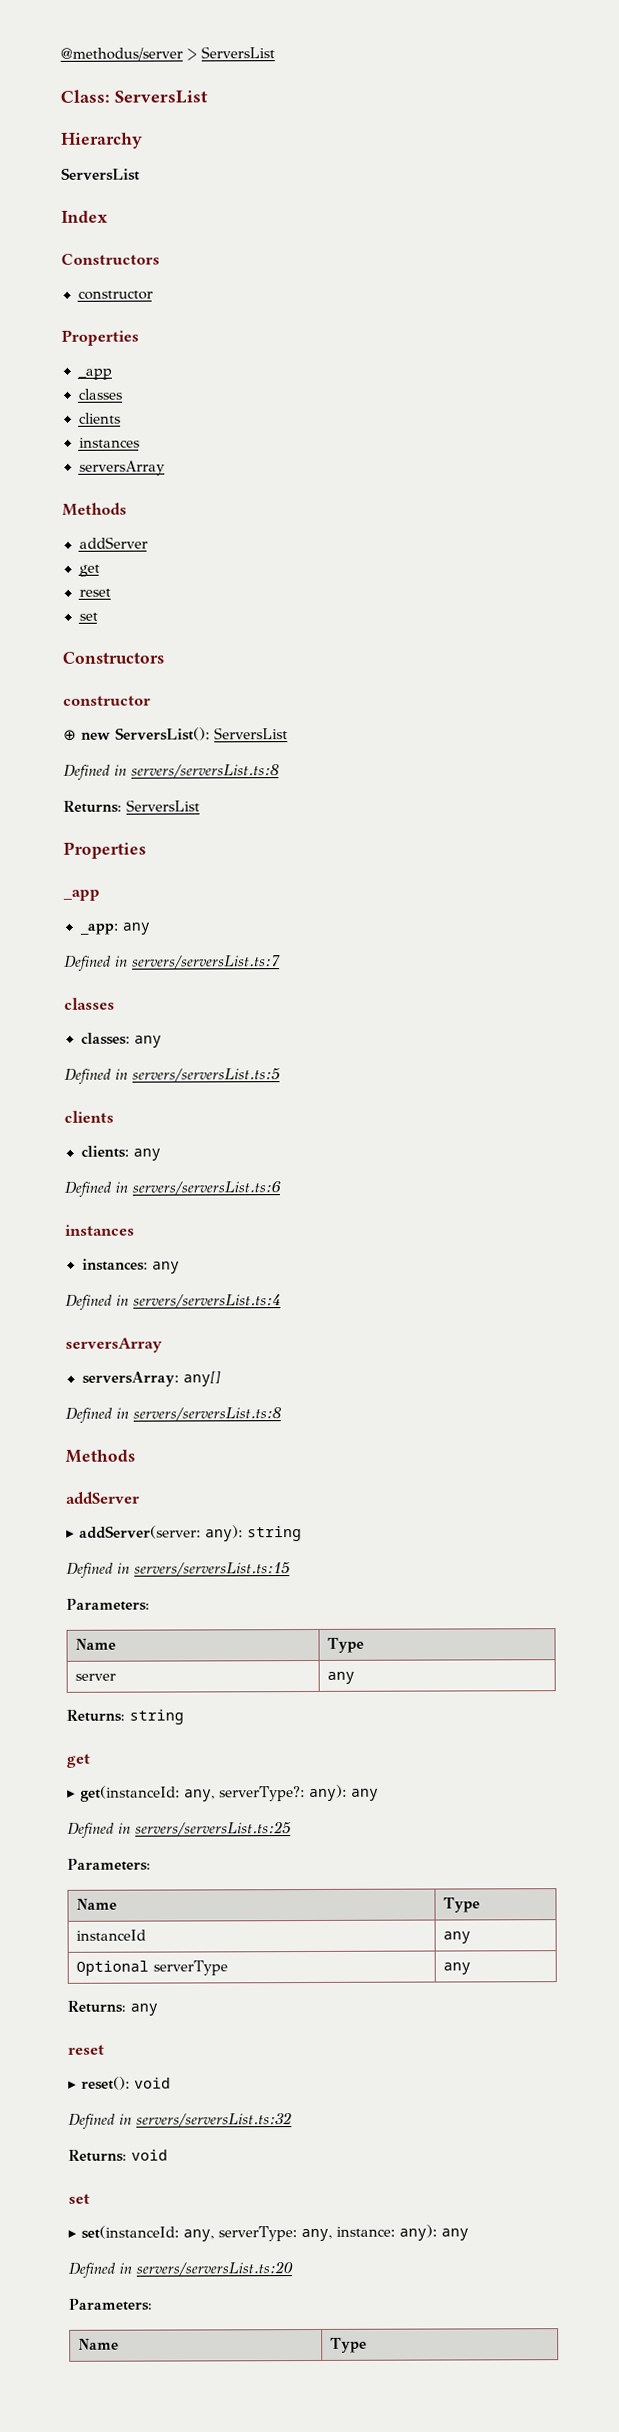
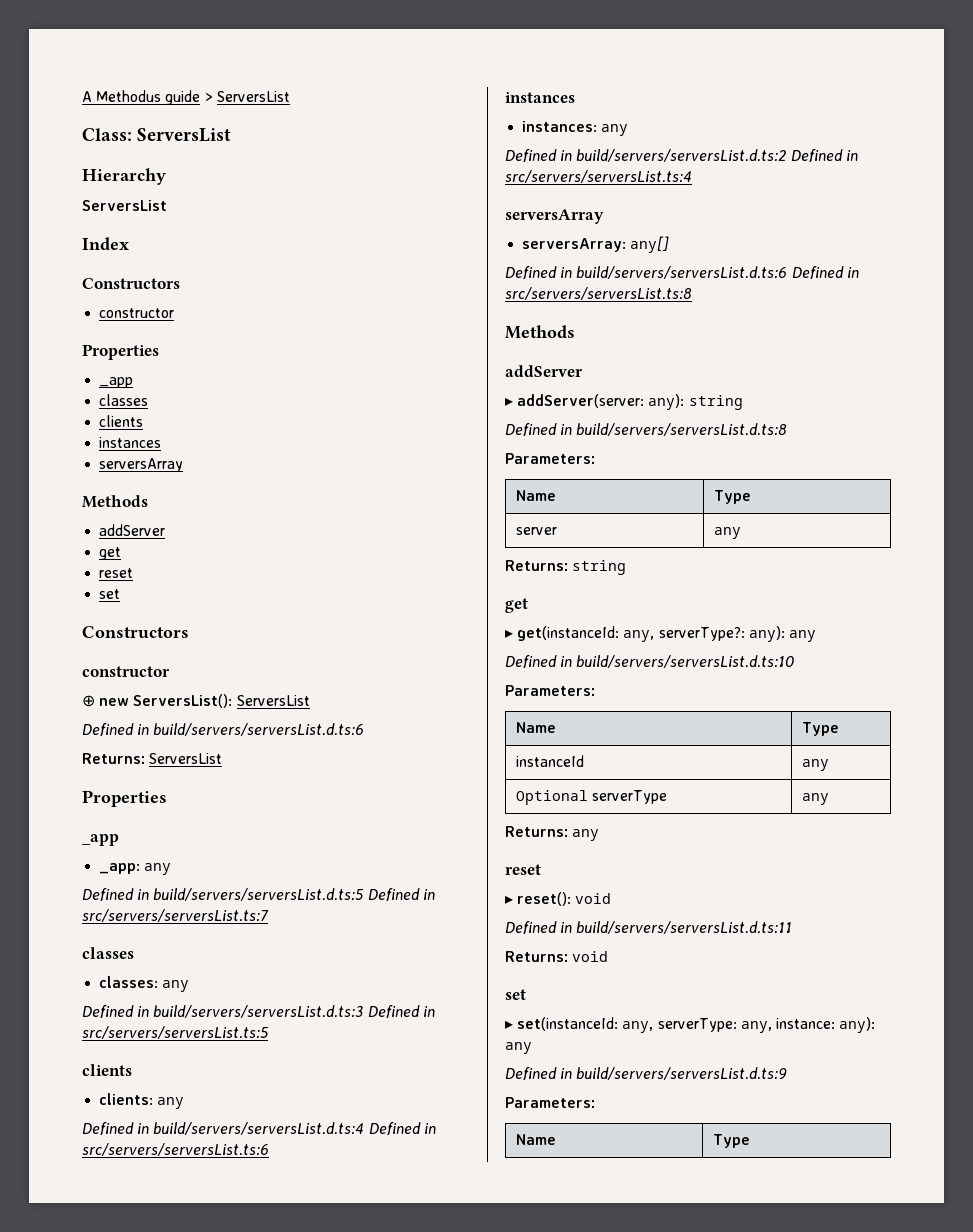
[60,47,183,61] @methodus/server -> [82,90,201,105] A Methodus guide
[131,764,280,778] servers/serversList.ts:8 -> [153,723,365,736] build/servers/serversList.d.ts:6
[132,955,281,969] servers/serversList.ts:7 -> [153,888,435,901] [82,909,269,922] build/servers/serversList.d.ts:5 Defined in src/servers/serversList.ts:7
[132,1068,280,1082] servers/serversList.ts:5 -> [153,1005,435,1018] [82,1026,269,1039] build/servers/serversList.d.ts:3 Defined in src/servers/serversList.ts:5
[132,1181,281,1195] servers/serversList.ts:6 -> [153,1122,436,1135] [82,1143,269,1156] build/servers/serversList.d.ts:4 Defined in src/servers/serversList.ts:6
[133,1294,281,1308] servers/serversList.ts:4 -> [576,149,858,162] [505,170,692,183] build/servers/serversList.d.ts:2 Defined in src/servers/serversList.ts:4
[133,1407,282,1421] servers/serversList.ts:8 -> [576,266,859,279] [505,287,692,300] build/servers/serversList.d.ts:6 Defined in src/servers/serversList.ts:8
[134,1562,290,1576] servers/serversList.ts:15 -> [576,423,788,436] build/servers/serversList.d.ts:8
[135,1821,291,1836] servers/serversList.ts:25 -> [576,655,795,668] build/servers/serversList.d.ts:10
[136,2112,292,2127] servers/serversList.ts:32 -> [576,921,793,934] build/servers/serversList.d.ts:11
[136,2261,293,2276] servers/serversList.ts:20 -> [576,1067,788,1080] build/servers/serversList.d.ts:9

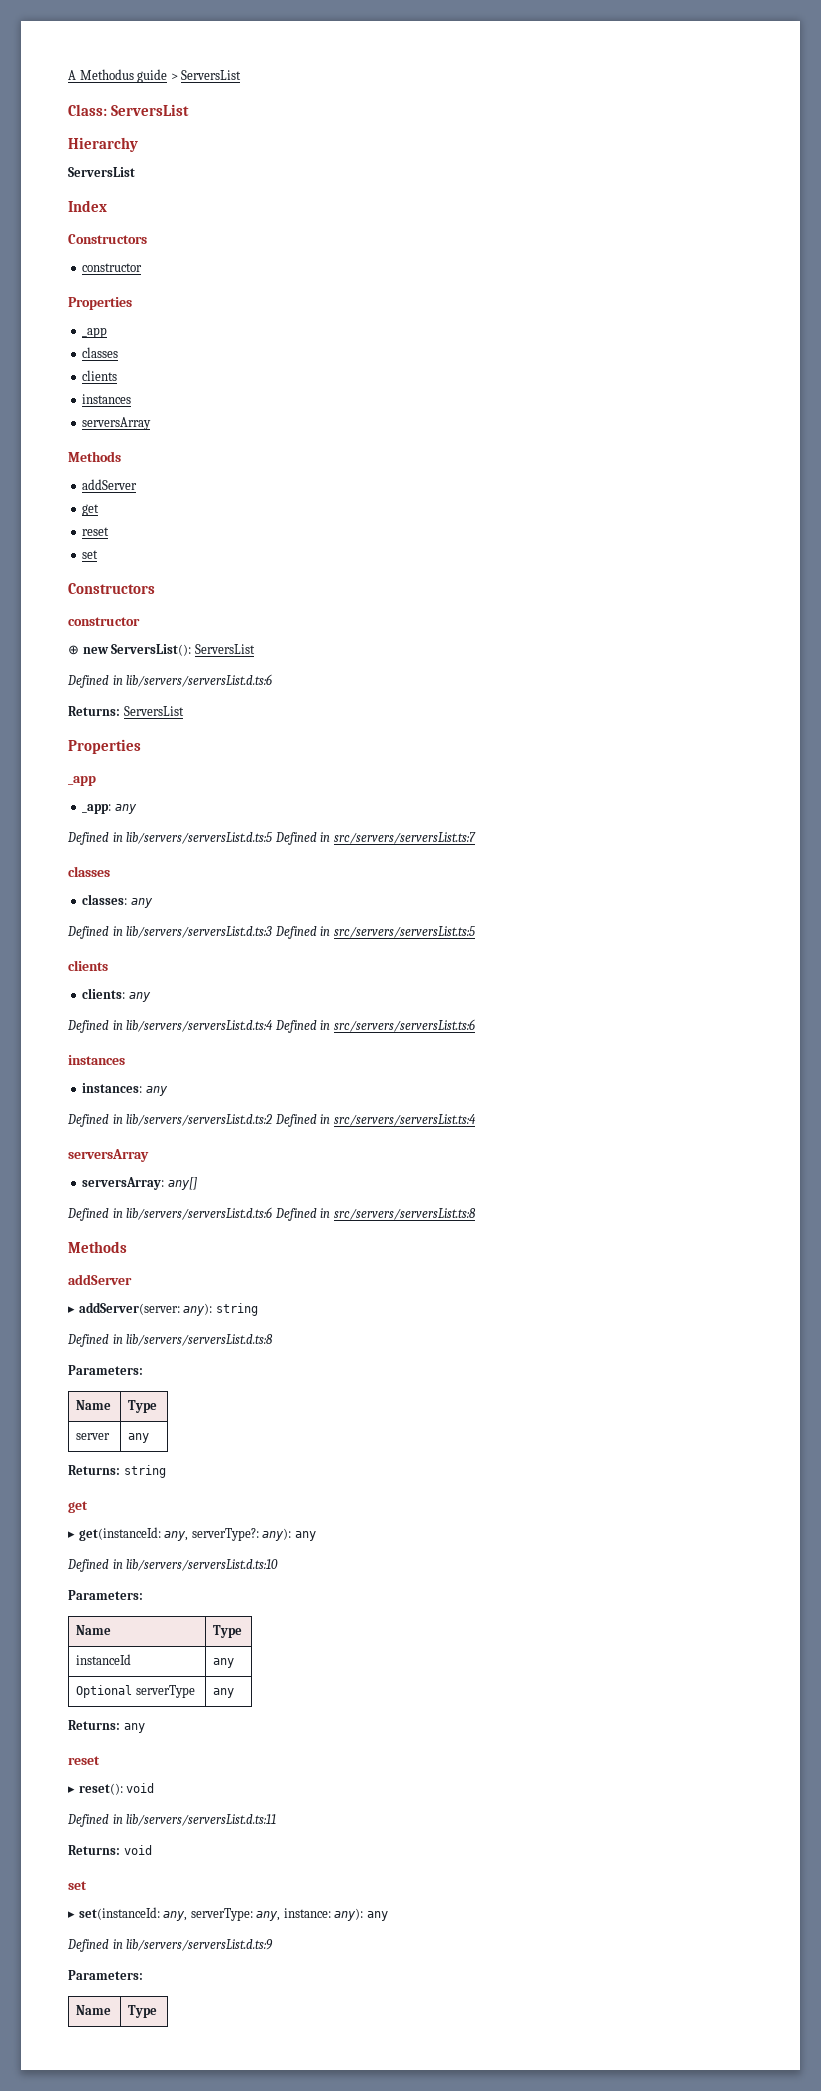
[153,723,365,736] build/servers/serversList.d.ts:6 -> [126,674,273,687] lib/servers/serversList.d.ts:6
[153,888,365,901] build/servers/serversList.d.ts:5 -> [126,832,273,844] lib/servers/serversList.d.ts:5
[153,1005,364,1018] build/servers/serversList.d.ts:3 -> [126,926,273,938] lib/servers/serversList.d.ts:3
[153,1122,365,1135] build/servers/serversList.d.ts:4 -> [126,1020,274,1032] lib/servers/serversList.d.ts:4
[576,149,787,162] build/servers/serversList.d.ts:2 -> [126,1114,273,1126] lib/servers/serversList.d.ts:2
[576,266,788,279] build/servers/serversList.d.ts:6 -> [126,1207,273,1220] lib/servers/serversList.d.ts:6
[576,423,788,436] build/servers/serversList.d.ts:8 -> [126,1334,274,1346] lib/servers/serversList.d.ts:8
[576,655,795,668] build/servers/serversList.d.ts:10 -> [126,1559,279,1571] lib/servers/serversList.d.ts:10
[576,921,793,934] build/servers/serversList.d.ts:11 -> [126,1814,277,1826] lib/servers/serversList.d.ts:11
[576,1067,788,1080] build/servers/serversList.d.ts:9 -> [126,1939,274,1951] lib/servers/serversList.d.ts:9

